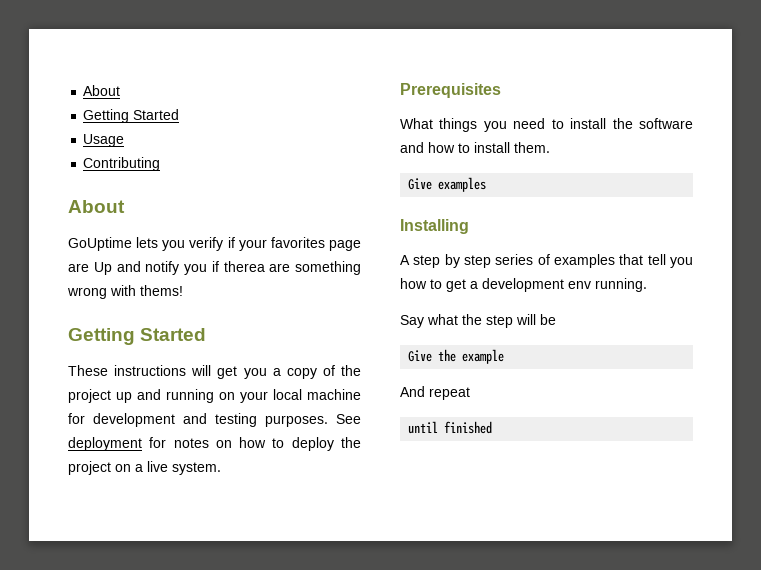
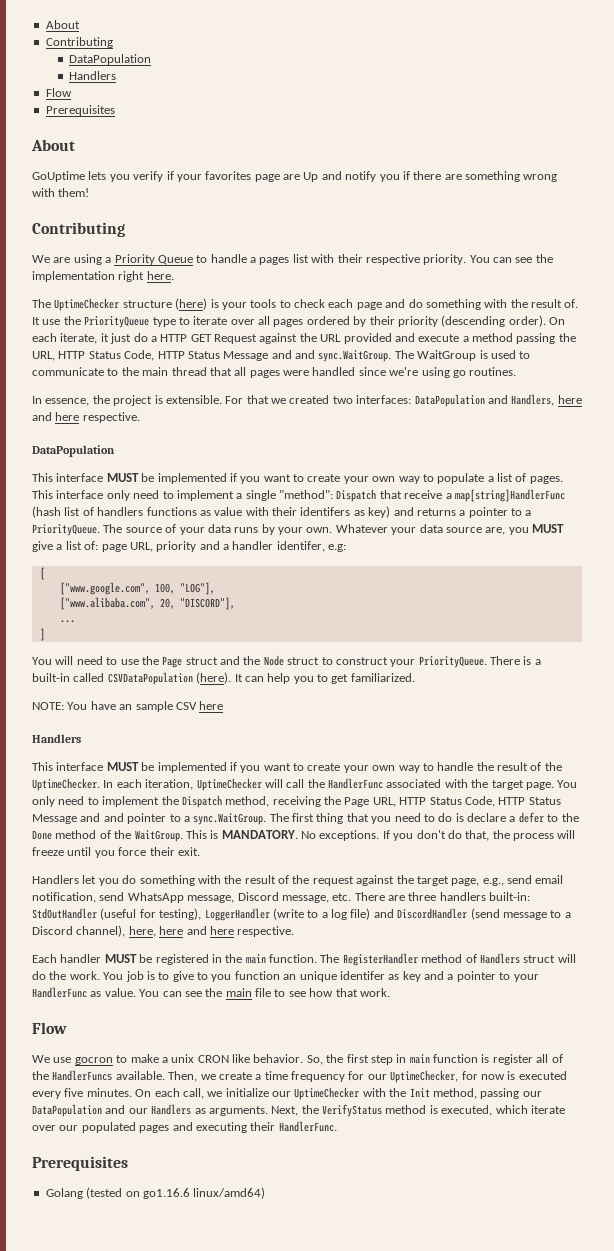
[83,85,121,96] [83,109,180,123] [83,134,125,147] [83,157,161,171] About // Getting Started // Usage // Contributing -> [45,20,80,29] [45,37,113,48] [69,54,152,65] [69,71,117,80] [45,88,72,97] [45,105,115,116] About // Contributing // DataPopulation // Handlers // Flow // Prerequisites
[223,261,265,272] therea -> [413,171,442,180] there
[140,285,183,296] [68,328,207,345] [68,365,361,379] [68,389,361,403] [68,413,361,427] [68,437,361,451] [68,461,221,475] [400,83,501,98] [400,118,693,132] [400,142,550,153] [408,177,487,192] [400,219,469,234] [400,254,693,268] [400,278,647,292] [400,314,556,328] [408,349,505,364] [400,386,470,400] [408,421,493,434] thems! // Getting Started // These instructions will get you a copy of the project up and running on your local machine for development and testing purposes. See deployment for notes on how to deploy the project on a live system. // Prerequisites // What things you need to install the software and how to install them. // Give examples // Installing // A step by step series of examples that tell you how to get a development env running. // Say what the step will be // Give the example // And repeat // until finished -> [58,188,90,197] [32,222,125,237] [32,254,553,265] [32,271,174,282] [32,298,579,311] [32,315,565,328] [32,333,576,344] [32,350,531,362] [32,367,517,378] [32,394,582,407] [32,412,140,423] [32,445,115,457] [32,473,563,484] [32,489,565,502] [32,506,532,518] [32,524,564,536] [32,541,347,552] [39,567,45,580] [59,582,215,595] [59,597,235,610] [59,620,75,623] [39,628,45,641] [32,655,541,668] [32,672,415,685] [32,701,224,712] [32,734,81,743] [32,762,562,773] [32,778,578,791] [32,795,561,808] [32,812,579,825] [32,830,576,842] [32,847,200,858] [32,875,564,886] [32,892,531,903] [32,908,571,921] [32,925,295,937] [32,953,576,966] [32,971,539,982] [32,987,390,998] [32,1022,67,1034] [32,1054,563,1065] [32,1070,567,1083] [32,1087,542,1100] [32,1104,565,1117] [32,1121,337,1133] [32,1156,128,1171] [45,1187,266,1199] them! // Contributing // We are using a Priority Queue to handle a pages list with their respective priority. You can see the implementation right here. // The UptimeChecker structure (here) is your tools to check each page and do something with the result of. It use the PriorityQueue type to iterate over all pages ordered by their priority (descending order). On each iterate, it just do a HTTP GET Request against the URL provided and execute a method passing the URL, HTTP Status Code, HTTP Status Message and and sync.WaitGroup. The WaitGroup is used to communicate to the main thread that all pages were handled since we're using go routines. // In essence, the project is extensible. For that we created two interfaces: DataPopulation and Handlers, here and here respective. // DataPopulation // This interface MUST be implemented if you want to create your own way to populate a list of pages. This interface only need to implement a single "method": Dispatch that receive a map[string]HandlerFunc (hash list of handlers functions as value with their identifers as key) and returns a pointer to a PriorityQueue. The source of your data runs by your own. Whatever your data source are, you MUST give a list of: page URL, priority and a handler identifer, e.g: // [ // ["www.google.com", 100, "LOG"], // ["www.alibaba.com", 20, "DISCORD"], // ... // ] // You will need to use the Page struct and the Node struct to construct your PriorityQueue. There is a built-in called CSVDataPopulation (here). It can help you to get familiarized. // NOTE: You have an sample CSV here // Handlers // This interface MUST be implemented if you want to create your own way to handle the result of the UptimeChecker. In each iteration, UptimeChecker will call the HandlerFunc associated with the target page. You only need to implement the Dispatch method, receiving the Page URL, HTTP Status Code, HTTP Status Message and and pointer to a sync.WaitGroup. The first thing that you need to do is declare a defer to the Done method of the WaitGroup. This is MANDATORY. No exceptions. If you don't do that, the process will freeze until you force their exit. // Handlers let you do something with the result of the request against the target page, e.g., send email notification, send WhatsApp message, Discord message, etc. There are three handlers built-in: StdOutHandler (useful for testing), LoggerHandler (write to a log file) and DiscordHandler (send message to a Discord channel), here, here and here respective. // Each handler MUST be registered in the main function. The RegisterHandler method of Handlers struct will do the work. You job is to give to you function an unique identifer as key and a pointer to your HandlerFunc as value. You can see the main file to see how that work. // Flow // We use gocron to make a unix CRON like behavior. So, the first step in main function is register all of the HandlerFuncs available. Then, we create a time frequency for our UptimeChecker, for now is executed every five minutes. On each call, we initialize our UptimeChecker with the Init method, passing our DataPopulation and our Handlers as arguments. Next, the VerifyStatus method is executed, which iterate over our populated pages and executing their HandlerFunc. // Prerequisites // Golang (tested on go1.16.6 linux/amd64)

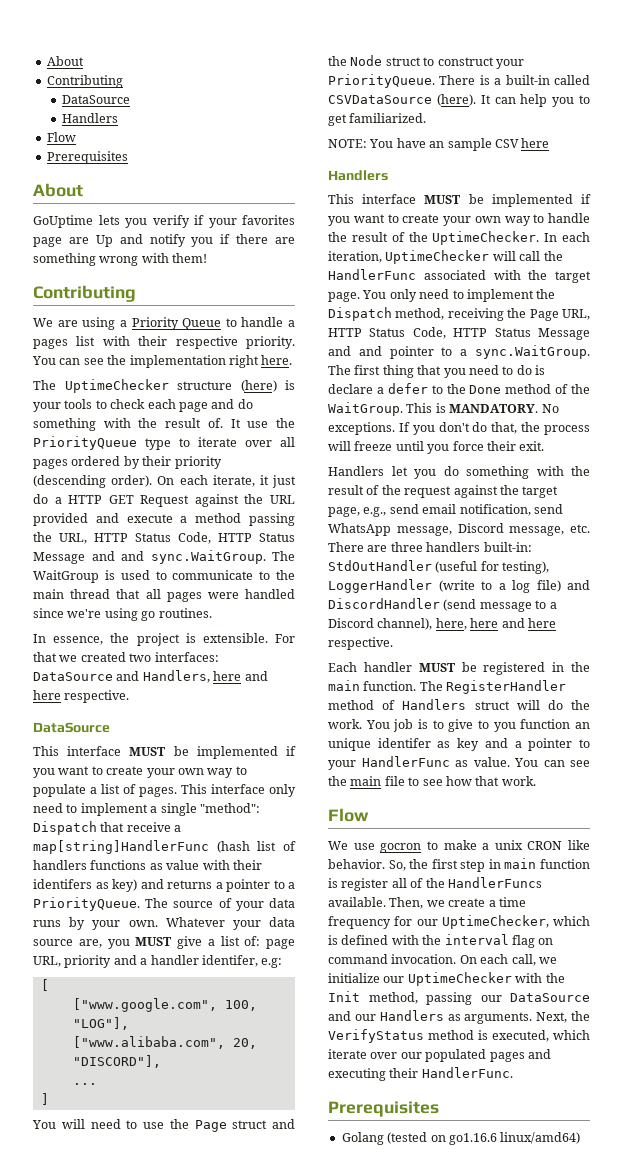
[69,54,152,65] DataPopulation -> [62,95,131,104] DataSource
[414,394,485,407] DataPopulation -> [33,672,113,681] DataSource
[32,445,115,457] DataPopulation -> [33,722,110,733] DataSource
[107,672,193,685] CSVDataPopulation -> [328,95,432,104] CSVDataSource
[461,1071,567,1080] [32,1088,132,1099] for now is executed every five minutes. -> [553,916,590,926] [328,934,554,948] [328,954,457,964] which is defined with the interval flag on command invocation.
[32,1104,102,1117] DataPopulation -> [510,993,590,1002] DataSource

